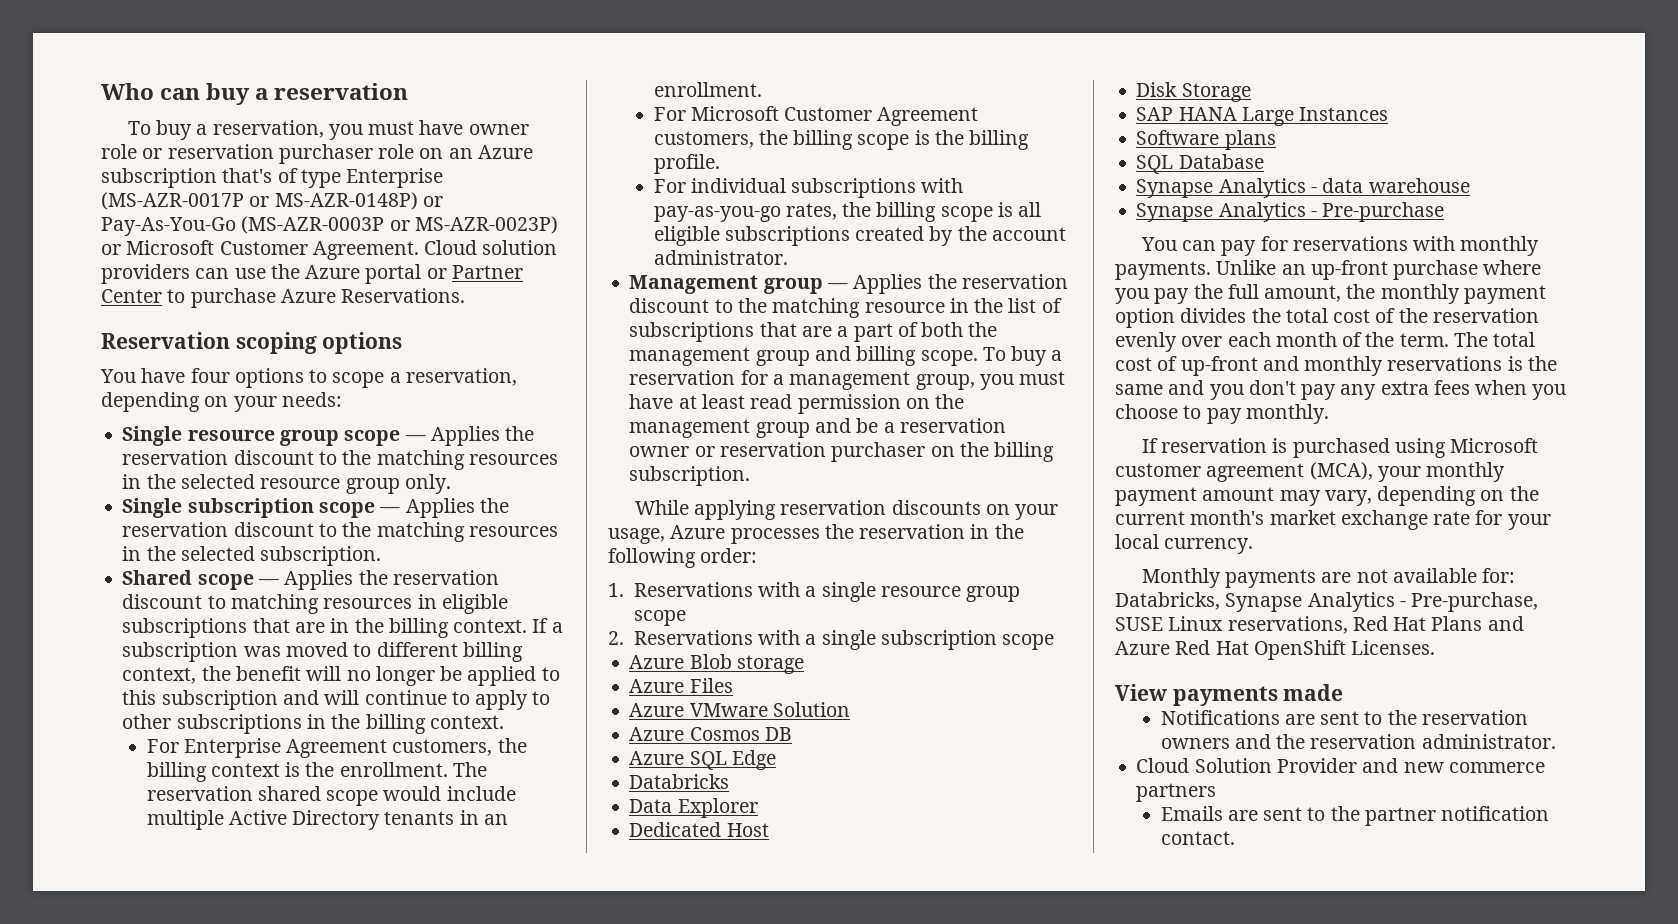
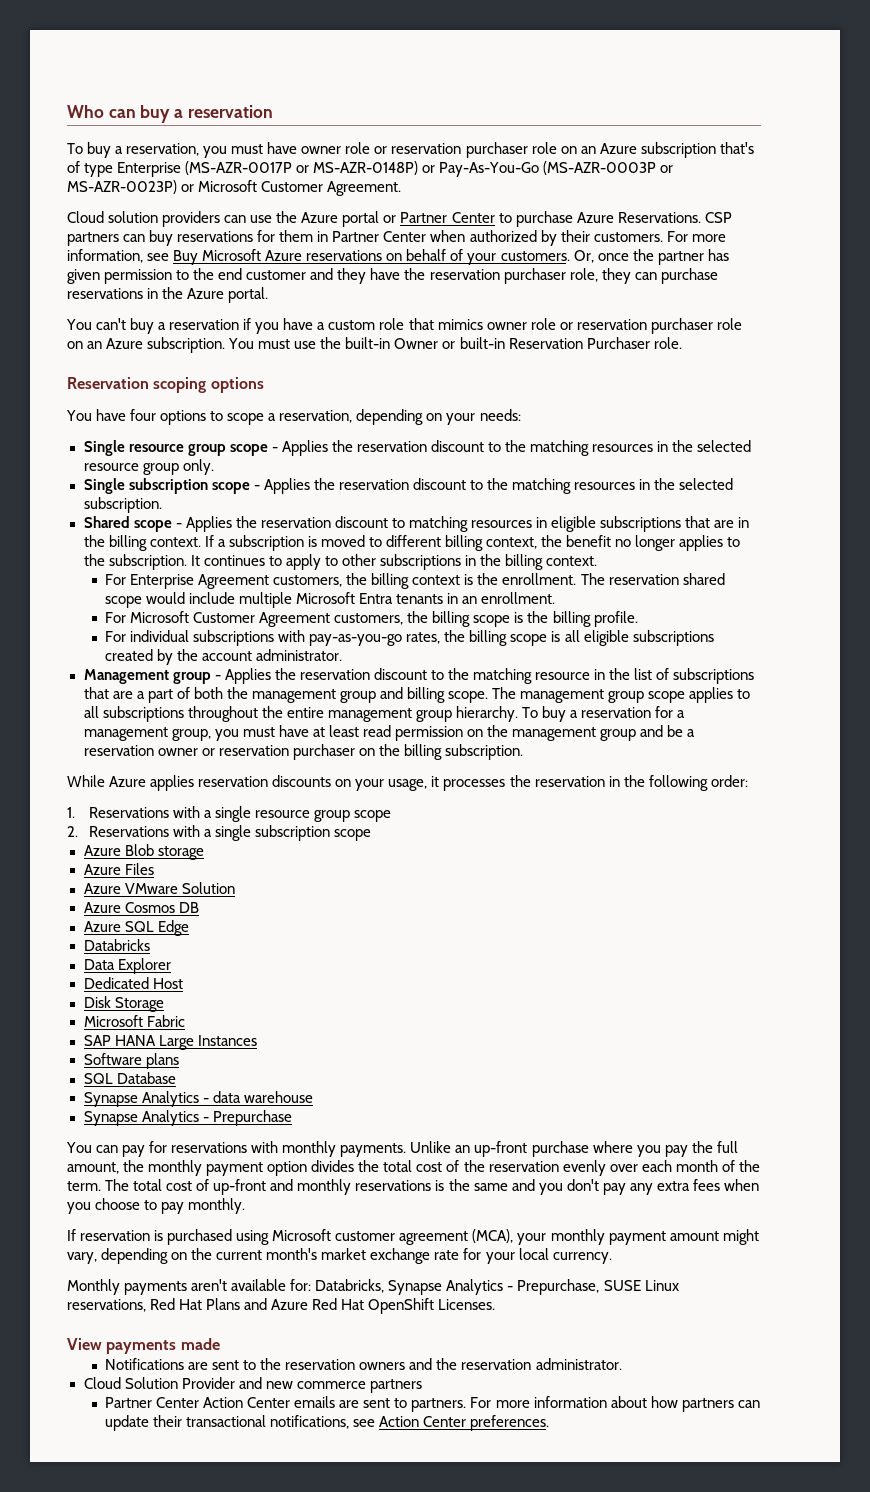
(419, 250) none -> (402, 188) //
(466, 295) none -> [704,212,732,223] [67,230,726,246] [67,249,729,265] [67,268,718,284] [67,287,269,303] [66,318,742,334] [67,337,682,353] CSP partners can buy reservations for them in Partner Center when authorized by their customers. For more information, see Buy Microsoft Azure reservations on behalf of your customers. Or, once the partner has given permission to the end customer and they have the reservation purchaser role, they can purchase reservations in the Azure portal. // You can't buy a reservation if you have a custom role that mimics owner role or reservation purchaser role on an Azure subscription. You must use the built-in Owner or built-in Reservation Purchaser role.
[404,435,426,441] — -> [271,447,278,452] -
[379,507,401,513] — -> [253,485,260,490] -
[257,579,279,585] — -> [175,523,182,528] -
[243,646,281,657] was -> [307,536,317,547] is
[306,666,342,681] will -> (612, 541) none
[440,666,560,686] [122,690,447,710] be applied to this subscription and will continue -> [679,535,741,551] [83,554,265,570] applies to the subscription. It continues
[228,810,381,830] Active Directory -> [296,592,394,604] Microsoft Entra
[826,283,848,289] — -> [214,675,221,680] -
(978, 358) none -> [492,687,751,703] [83,706,518,722] The management group scope applies to all subscriptions throughout the entire management group hierarchy.
[694,500,777,520] applying -> [109,775,195,791] Azure applies
[670,525,726,539] Azure -> [431,776,440,787] it
(1251, 92) none -> [83,1015,185,1027] // Microsoft Fabric
[1322,202,1445,222] Pre-purchase -> [212,1110,292,1126] Prepurchase
[1279,490,1321,506] may -> [722,1229,759,1245] might
[1321,569,1388,583] are not -> [191,1279,228,1291] aren't
[1411,592,1539,612] Pre-purchase, -> [517,1279,600,1295] Prepurchase,
[1160,806,1550,826] [1160,831,1235,845] Emails are sent to the partner notification contact. -> [105,1396,760,1412] [105,1415,550,1431] Partner Center Action Center emails are sent to partners. For more information about how partners can update their transactional notifications, see Action Center preferences.

